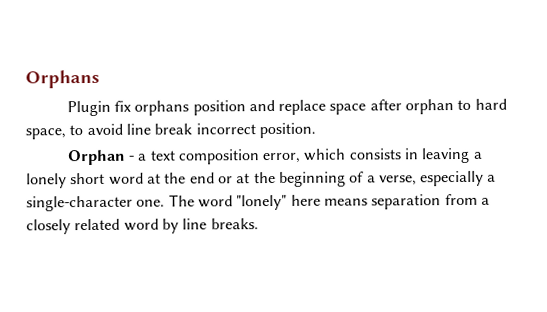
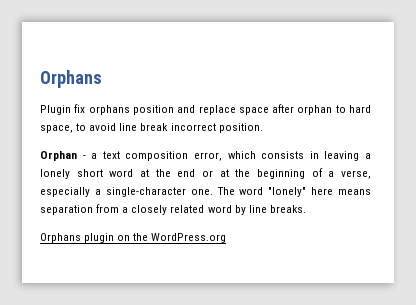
(259, 224) none -> [40,233,227,243] // Orphans plugin on the WordPress.org

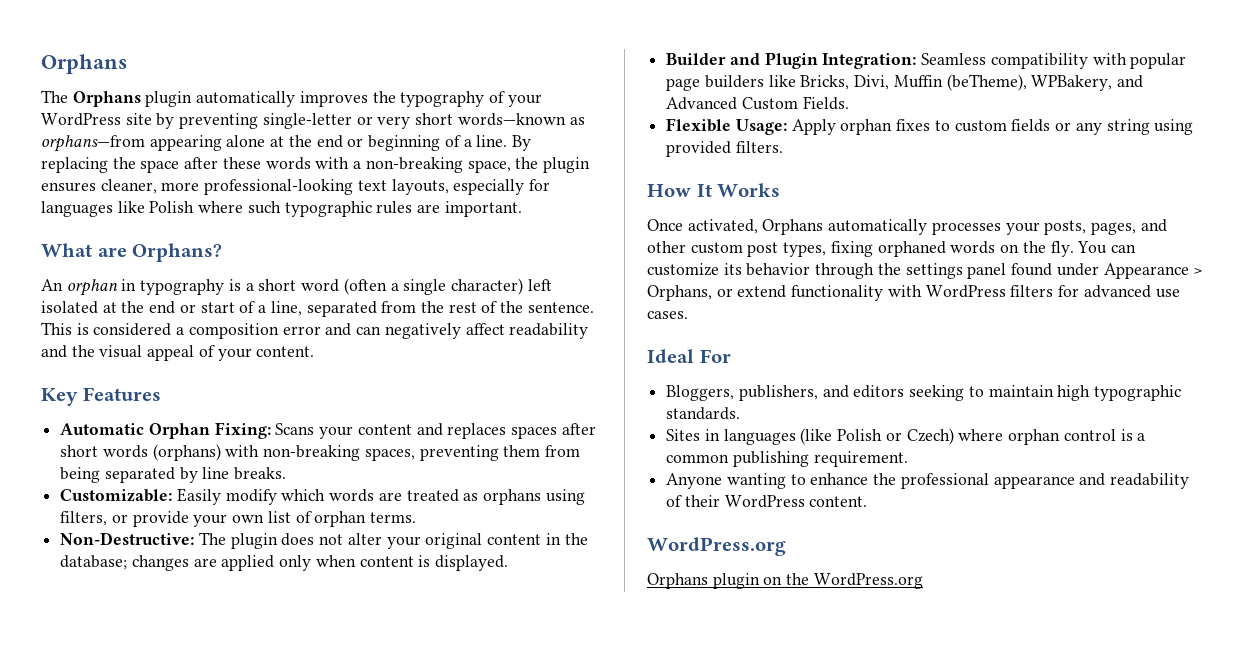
[40,104,372,115] [40,123,263,133] [40,151,372,161] [40,169,251,179] Plugin fix orphans position and replace space after orphan to hard space, to avoid line break incorrect position. // Orphan - a text composition error, which consists in leaving a lonely short word at the end or at the -> [41,90,542,107] [41,113,585,129] [41,135,364,152] The Orphans plugin automatically improves the typography of your WordPress site by preventing single-letter or very short words—known as orphans—from appearing alone at the end or
[341,170,372,179] [40,187,371,197] [40,204,306,215] verse, especially a single-character one. The word "lonely" here means separation from a closely related word by line breaks. -> [476,135,531,151] [41,157,590,173] [41,179,551,195] [41,201,522,217] [41,243,223,262] [41,278,552,296] [41,301,594,317] [41,322,589,339] [41,345,315,361] [41,387,161,406] [60,422,596,439] [60,444,581,461] [60,467,287,483] [60,488,585,505] [60,511,417,527] [60,532,588,549] [60,555,509,571] [666,52,1187,69] [666,74,1144,91] [666,96,849,110] [666,118,1194,135] [666,141,783,157] [647,183,781,197] [647,219,1167,235] [647,241,1136,257] [647,263,1204,279] [647,285,1180,301] [647,311,688,319] [647,349,731,363] [666,385,1182,401] [666,407,741,420] [666,428,1146,445] [666,451,908,467] [666,473,1190,489] [666,495,868,508] [647,537,786,556] line. By replacing the space after these words with a non-breaking space, the plugin ensures cleaner, more professional-looking text layouts, especially for languages like Polish where such typographic rules are important. // What are Orphans? // An orphan in typography is a short word (often a single character) left isolated at the end or start of a line, separated from the rest of the sentence. This is considered a composition error and can negatively affect readability and the visual appeal of your content. // Key Features // Automatic Orphan Fixing: Scans your content and replaces spaces after short words (orphans) with non-breaking spaces, preventing them from being separated by line breaks. // Customizable: Easily modify which words are treated as orphans using filters, or provide your own list of orphan terms. // Non-Destructive: The plugin does not alter your original content in the database; changes are applied only when content is displayed. // Builder and Plugin Integration: Seamless compatibility with popular page builders like Bricks, Divi, Muffin (beTheme), WPBakery, and Advanced Custom Fields. // Flexible Usage: Apply orphan fixes to custom fields or any string using provided filters. // How It Works // Once activated, Orphans automatically processes your posts, pages, and other custom post types, fixing orphaned words on the fly. You can customize its behavior through the settings panel found under Appearance > Orphans, or extend functionality with WordPress filters for advanced use cases. // Ideal For // Bloggers, publishers, and editors seeking to maintain high typographic standards. // Sites in languages (like Polish or Czech) where orphan control is a common publishing requirement. // Anyone wanting to enhance the professional appearance and readability of their WordPress content. // WordPress.org

